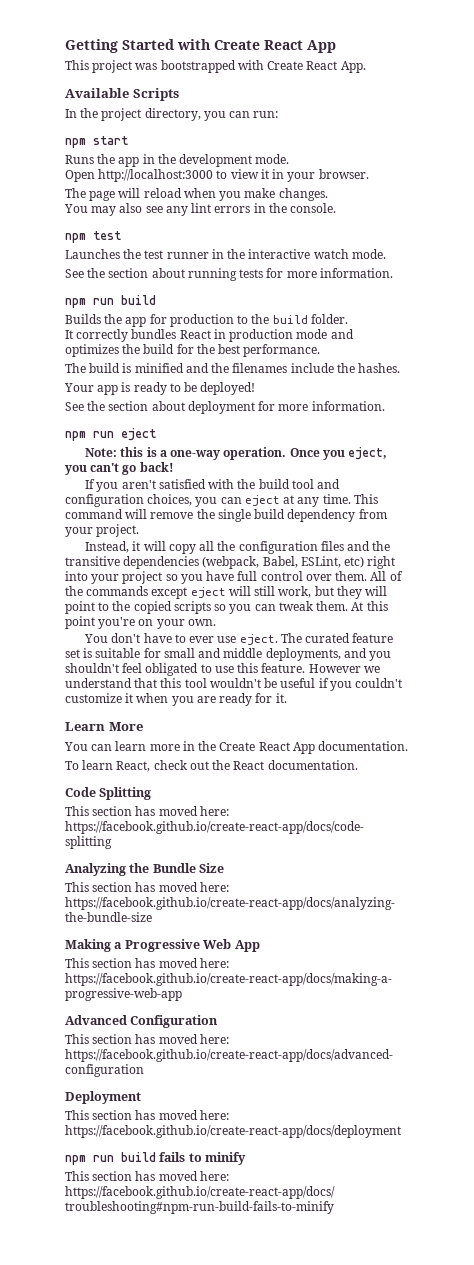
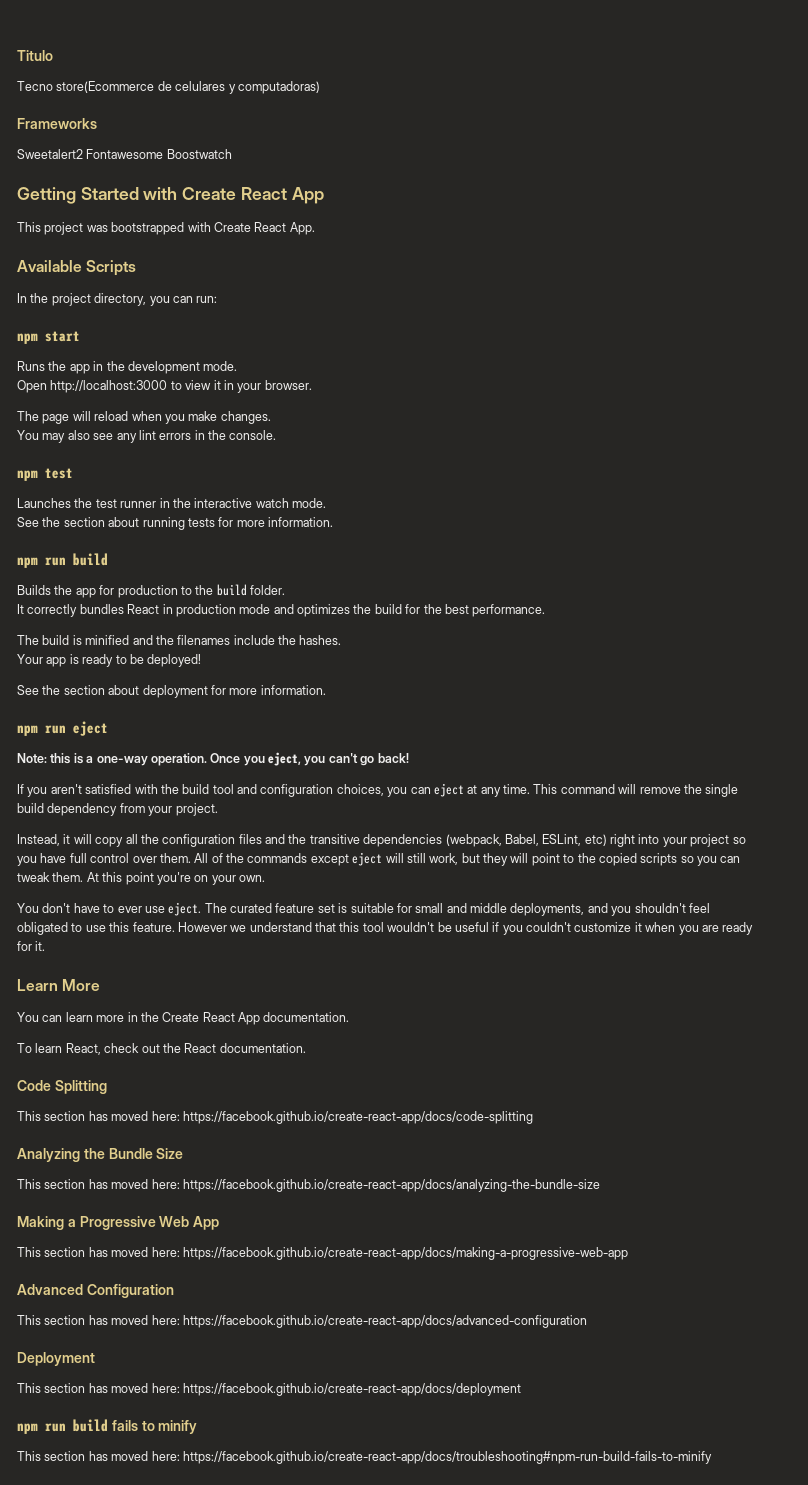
(65, 46) none -> [17,50,53,61] [17,81,320,94] [17,118,97,129] [17,149,232,159] Titulo // Tecno store(Ecommerce de celulares y computadoras) // Frameworks // Sweetalert2 Fontawesome Boostwatch //

